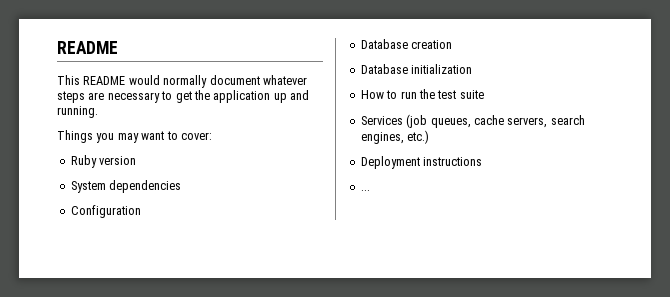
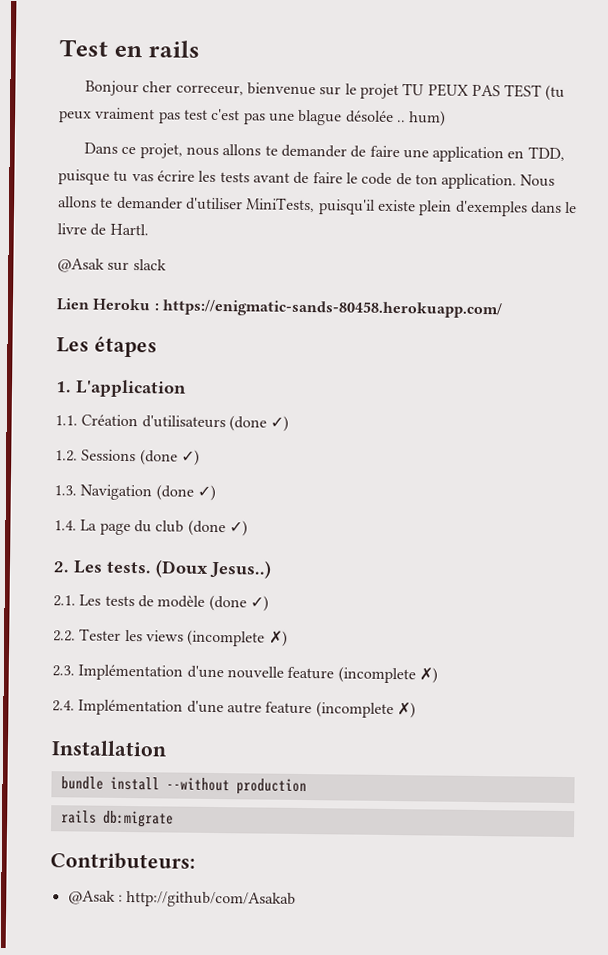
[57,41,118,54] [57,75,307,88] [57,90,309,103] [57,106,98,118] [57,130,212,143] [70,155,137,168] [70,180,182,193] [70,205,141,218] [360,39,453,49] [360,64,473,74] [360,89,484,99] [360,114,585,128] [360,130,430,144] [360,156,483,169] [360,190,370,191] README // This README would normally document whatever steps are necessary to get the application up and running. // Things you may want to cover: // Ruby version // System dependencies // Configuration // Database creation // Database initialization // How to run the test suite // Services (job queues, cache servers, search engines, etc.) // Deployment instructions // ... -> [59,39,200,58] [84,80,566,101] [59,107,447,127] [83,142,565,163] [58,169,556,190] [58,196,578,217] [57,223,149,236] [57,258,167,273] [56,298,502,319] [56,336,157,358] [55,379,187,398] [55,414,290,432] [55,449,200,466] [54,484,216,502] [54,519,248,537] [53,559,272,579] [53,594,269,612] [53,628,288,647] [52,664,438,684] [52,699,416,719] [51,740,167,757] [60,776,307,796] [60,810,174,828] [50,852,196,870] [67,890,297,908] Test en rails // Bonjour cher correceur, bienvenue sur le projet TU PEUX PAS TEST (tu peux vraiment pas test c'est pas une blague désolée .. hum) // Dans ce projet, nous allons te demander de faire une application en TDD, puisque tu vas écrire les tests avant de faire le code de ton application. Nous allons te demander d'utiliser MiniTests, puisqu'il existe plein d'exemples dans le livre de Hartl. // @Asak sur slack // Lien Heroku : https://enigmatic-sands-80458.herokuapp.com/ // Les étapes // 1. L'application // 1.1. Création d'utilisateurs (done ✓) // 1.2. Sessions (done ✓) // 1.3. Navigation (done ✓) // 1.4. La page du club (done ✓) // 2. Les tests. (Doux Jesus..) // 2.1. Les tests de modèle (done ✓) // 2.2. Tester les views (incomplete ✗) // 2.3. Implémentation d'une nouvelle feature (incomplete ✗) // 2.4. Implémentation d'une autre feature (incomplete ✗) // Installation // bundle install --without production // rails db:migrate // Contributeurs: // @Asak : http://github/com/Asakab

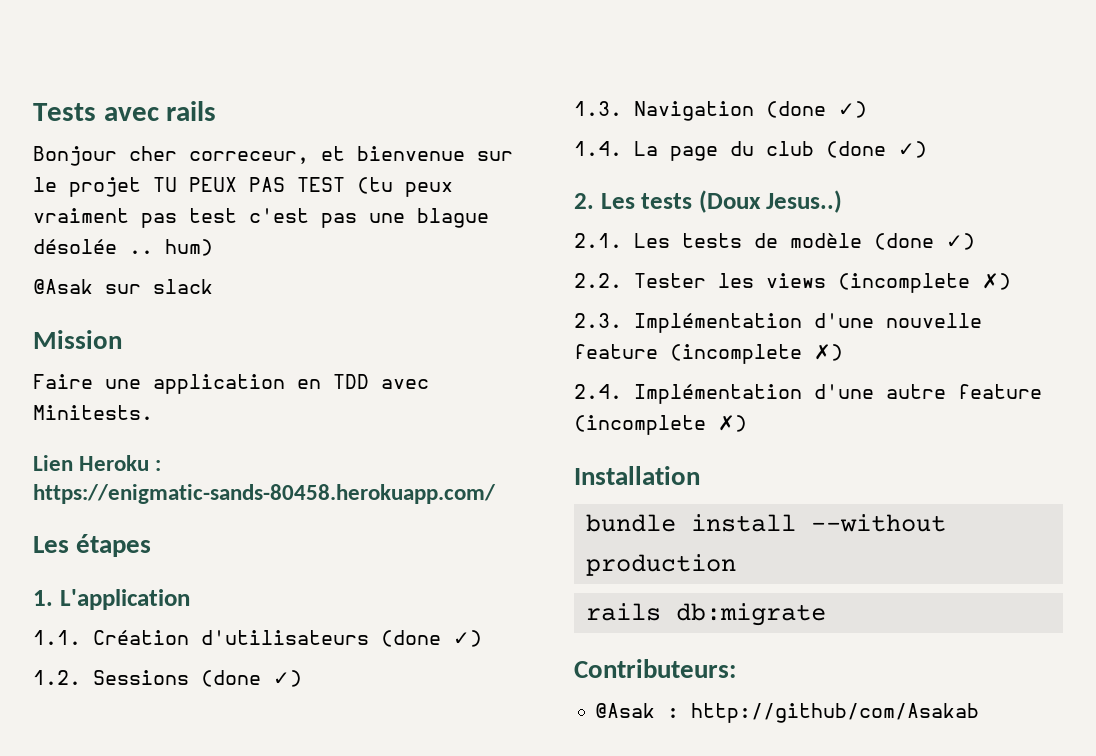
[59,39,143,58] Test en -> [33,103,159,121] Tests avec
(244, 90) none -> [321,146,345,161] et
[83,142,565,163] [58,169,556,190] [58,196,578,217] [57,223,149,236] [57,258,167,273] Dans ce projet, nous allons te demander de faire une application en TDD, puisque tu vas écrire les tests avant de faire le code de ton application. Nous allons te demander d'utiliser MiniTests, puisqu'il existe plein d'exemples dans le livre de Hartl. // @Asak sur slack -> [33,279,213,294] [33,330,122,349] [33,374,429,394] [33,405,153,420] @Asak sur slack // Mission // Faire une application en TDD avec Minitests.
[106,561,152,574] tests. -> [641,193,693,209] tests

